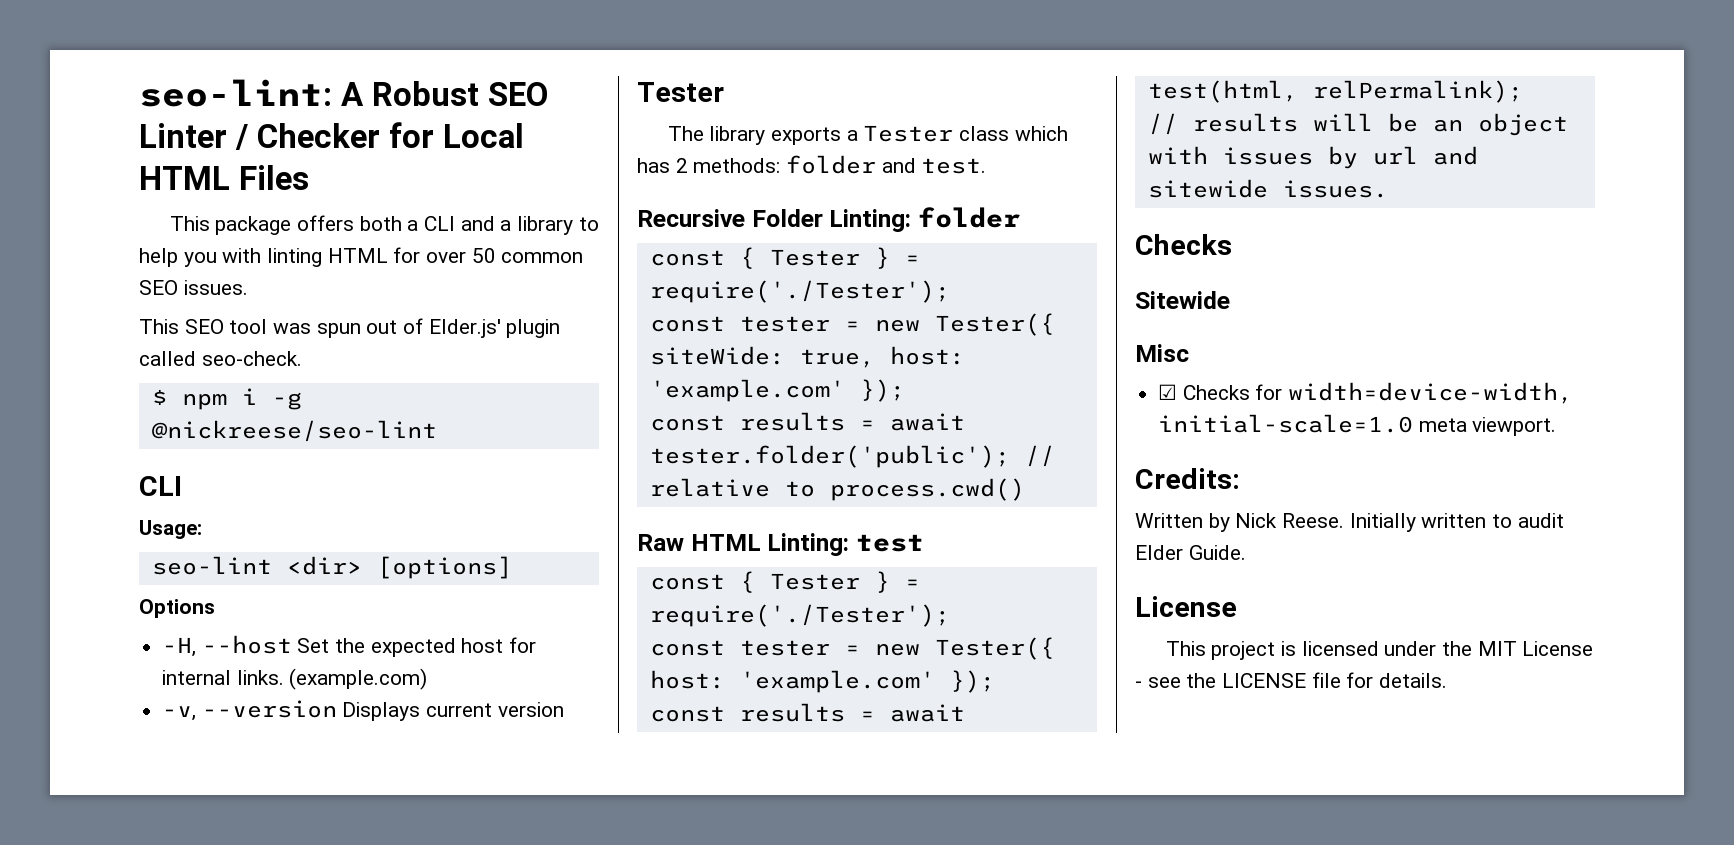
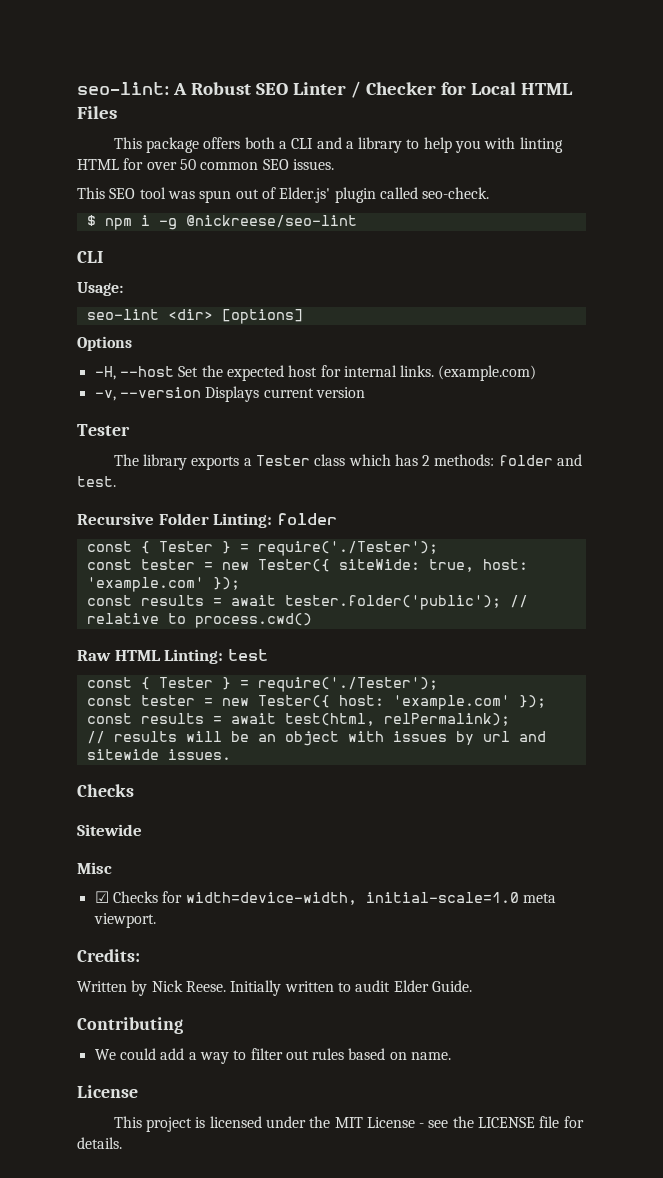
(1246, 552) none -> [77,1017,183,1034] [94,1048,452,1064] // Contributing // We could add a way to filter out rules based on name.

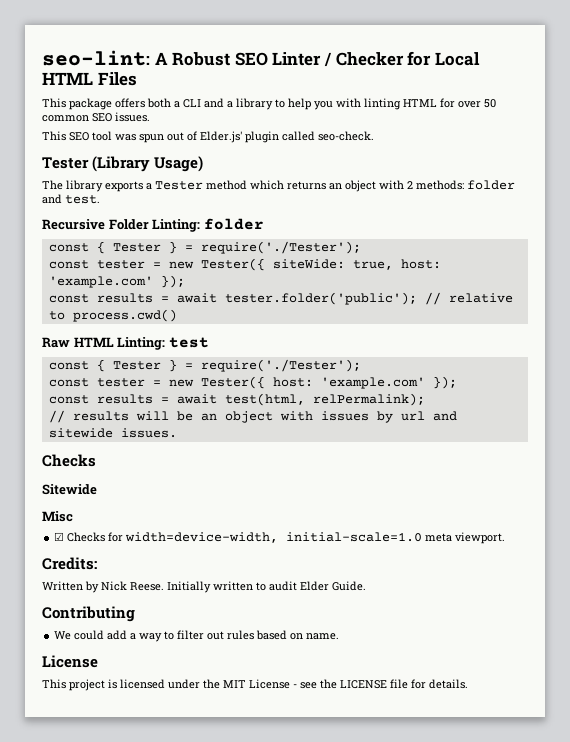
[86,215,357,230] [77,251,103,263] [77,282,123,296] [86,309,303,324] [77,336,132,351] [94,365,537,381] [94,386,365,402] [77,424,130,436] // $ npm i -g @nickreese/seo-lint // CLI // Usage: // seo-lint <dir> [options] // Options // -H, --host Set the expected host for internal links. (example.com) // -v, --version Displays current version // Tester -> [42,156,204,172] // Tester (Library Usage)
[314,454,418,466] class which has -> [206,180,404,192] method which returns an object with

